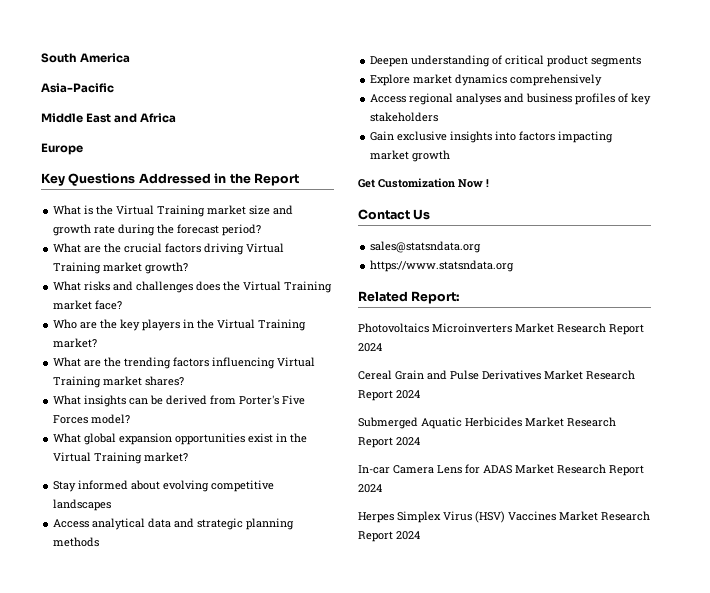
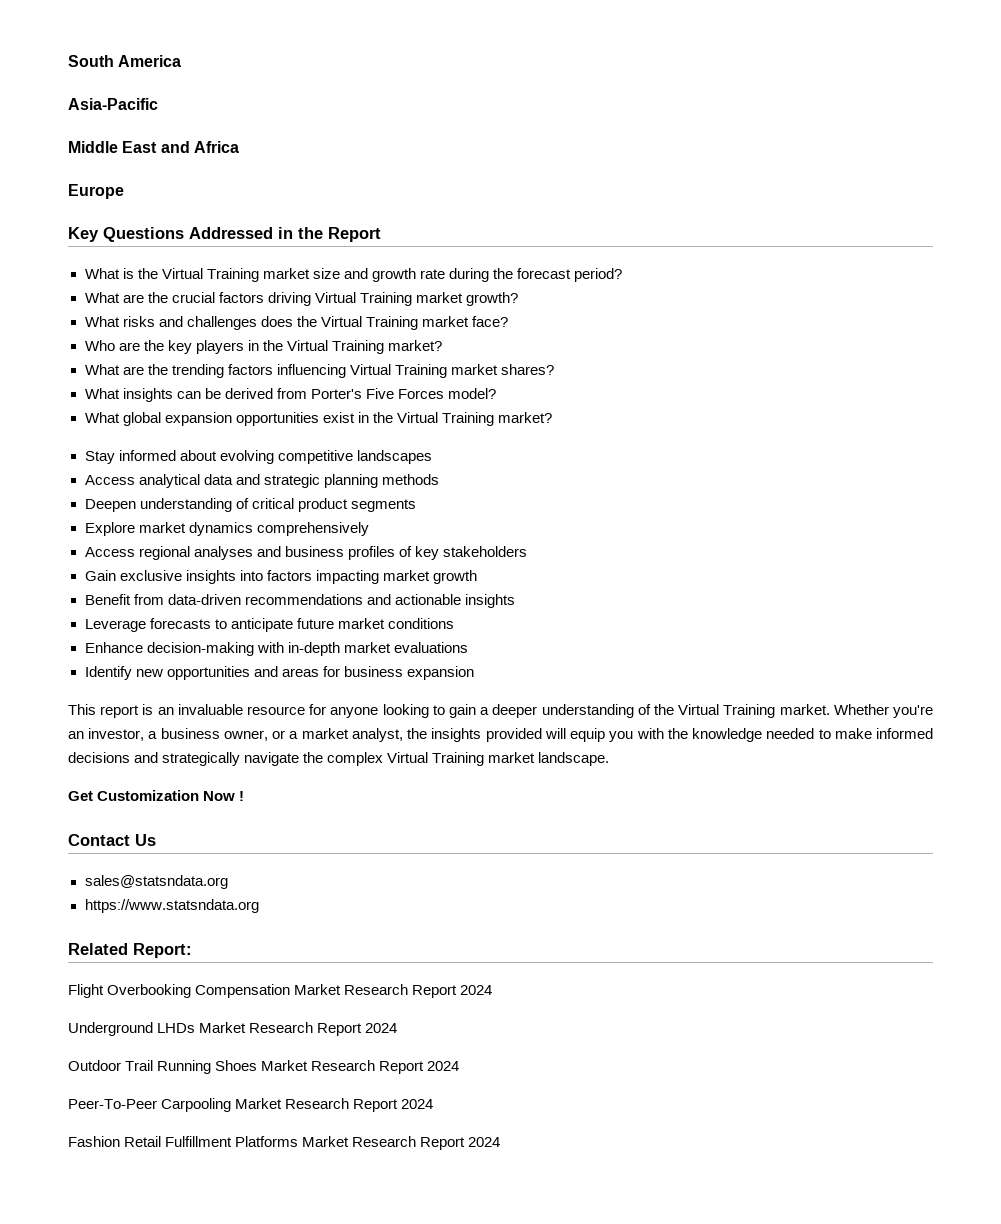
(451, 156) none -> [84,594,515,608] [84,618,454,632] [84,642,468,656] [84,666,474,680] [68,704,934,718] [68,728,933,742] [68,752,610,766] // Benefit from data-driven recommendations and actionable insights // Leverage forecasts to anticipate future market conditions // Enhance decision-making with in-depth market evaluations // Identify new opportunities and areas for business expansion // This report is an invaluable resource for anyone looking to gain a deeper understanding of the Virtual Training market. Whether you're an investor, a business owner, or a market analyst, the insights provided will equip you with the knowledge needed to make informed decisions and strategically navigate the complex Virtual Training market landscape.
[358,323,644,335] [358,343,382,352] [358,370,635,380] [358,390,420,401] [358,417,616,429] [358,437,420,448] [358,464,644,476] [358,484,382,493] [358,511,556,523] Photovoltaics Microinverters Market Research Report 2024 // Cereal Grain and Pulse Derivatives Market Research Report 2024 // Submerged Aquatic Herbicides Market Research Report 2024 // In-car Camera Lens for ADAS Market Research Report 2024 // Herpes Simplex Virus (HSV) Vaccines -> [68,984,493,998] [68,1022,398,1036] [68,1060,460,1074] [68,1098,434,1112] [68,1136,299,1147] Flight Overbooking Compensation Market Research Report 2024 // Underground LHDs Market Research Report 2024 // Outdoor Trail Running Shoes Market Research Report 2024 // Peer-To-Peer Carpooling Market Research Report 2024 // Fashion Retail Fulfillment Platforms

